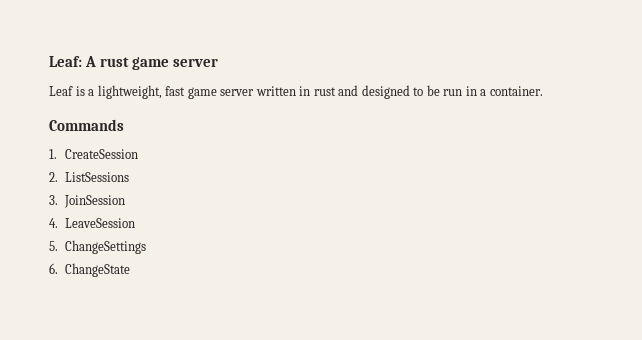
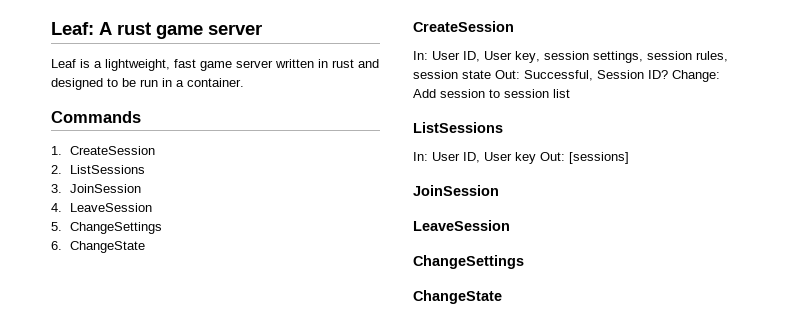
(130, 270) none -> [413,21,514,32] [413,51,728,63] [413,70,720,82] [413,89,570,98] [413,122,503,133] [413,152,629,164] [413,185,499,196] [413,220,510,231] [413,255,524,269] [413,290,502,304] // CreateSession // In: User ID, User key, session settings, session rules, session state Out: Successful, Session ID? Change: Add session to session list // ListSessions // In: User ID, User key Out: [sessions] // JoinSession // LeaveSession // ChangeSettings // ChangeState

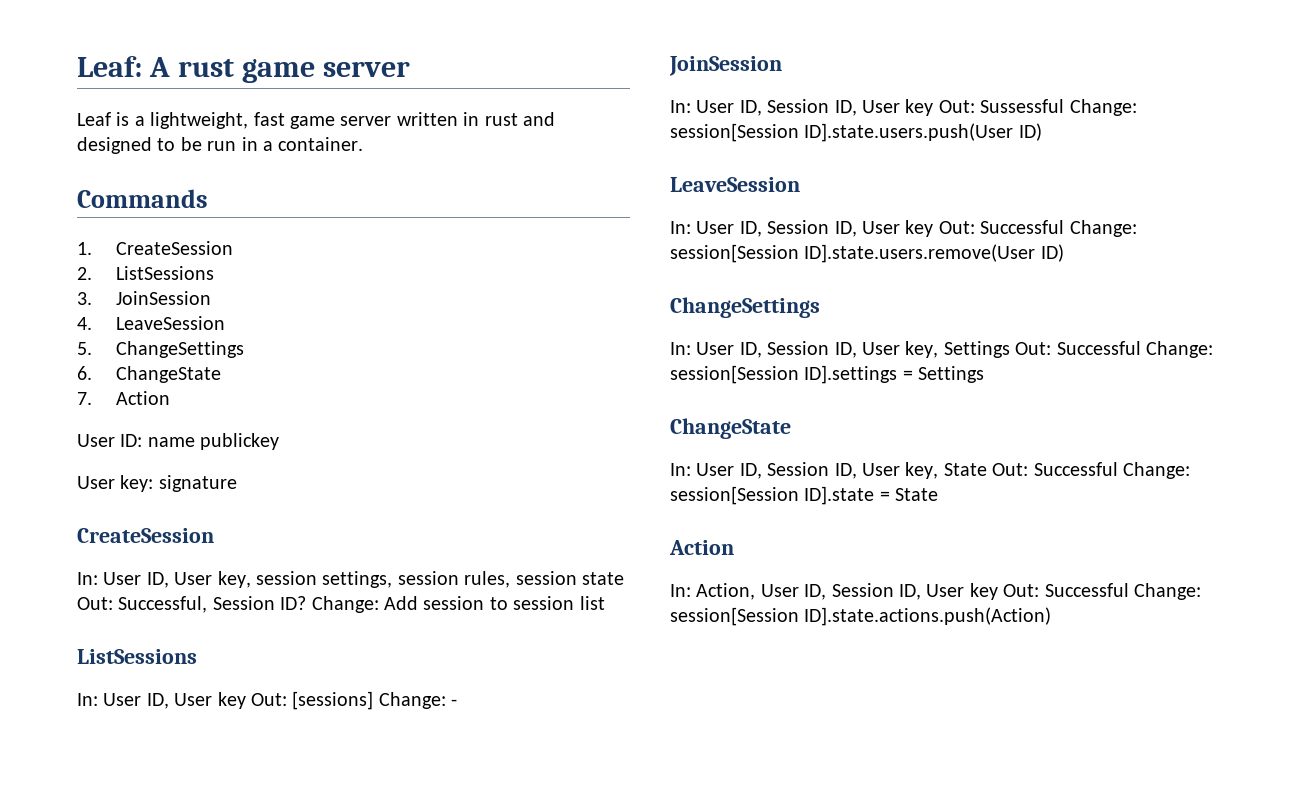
(146, 247) none -> [77,391,171,405] [77,433,280,450] [77,475,237,492] // 7. Action // User ID: name publickey // User key: signature
[413,185,499,196] [413,220,510,231] [413,255,524,269] [413,290,502,304] // JoinSession // LeaveSession // ChangeSettings // ChangeState -> [378,692,458,709] [669,56,782,76] [670,99,1137,116] [670,123,1042,142] [670,177,800,192] [670,220,1137,237] [670,244,1064,263] [670,297,820,318] [670,341,1213,358] [670,365,985,384] [670,418,791,439] [670,462,1190,479] [670,486,939,505] [669,540,734,555] [670,583,1201,600] [670,607,1052,626] Change: - // JoinSession // In: User ID, Session ID, User key Out: Sussessful Change: session[Session ID].state.users.push(User ID) // LeaveSession // In: User ID, Session ID, User key Out: Successful Change: session[Session ID].state.users.remove(User ID) // ChangeSettings // In: User ID, Session ID, User key, Settings Out: Successful Change: session[Session ID].settings = Settings // ChangeState // In: User ID, Session ID, User key, State Out: Successful Change: session[Session ID].state = State // Action // In: Action, User ID, Session ID, User key Out: Successful Change: session[Session ID].state.actions.push(Action)

